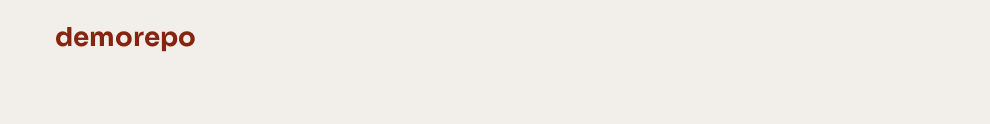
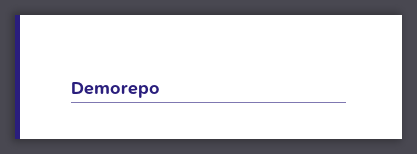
[55,27,196,52] demorepo -> [71,82,160,98] Demorepo

